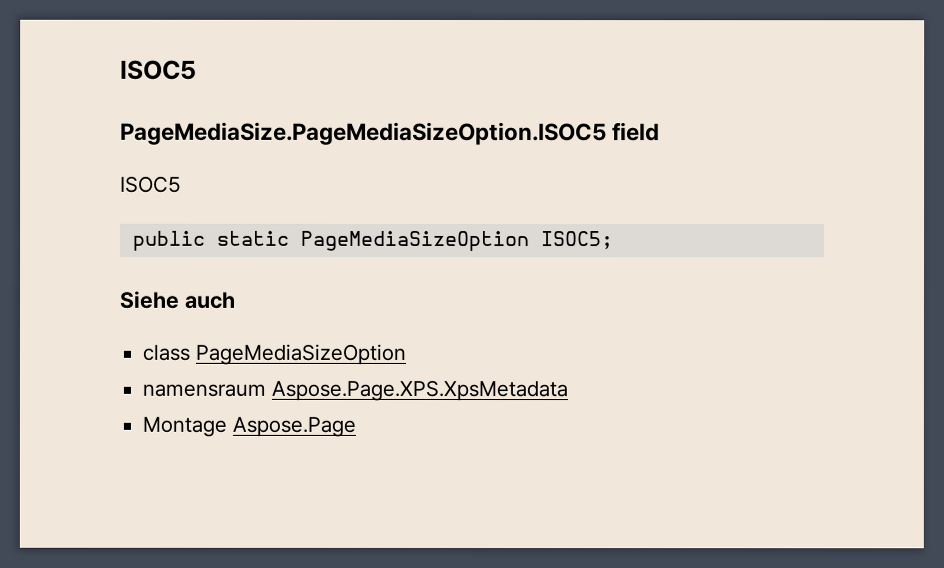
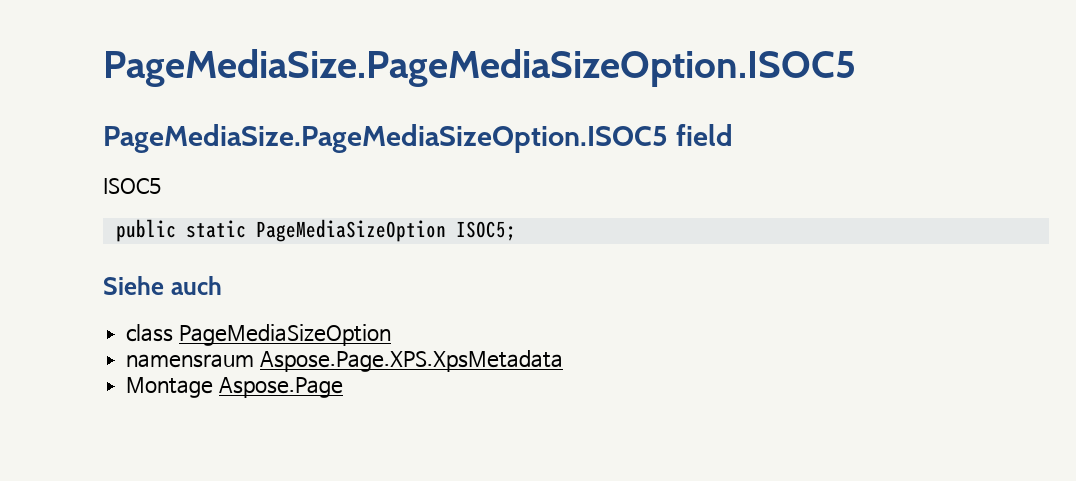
[120,59,197,80] ISOC5 -> [103,49,856,87] PageMediaSize.PageMediaSizeOption.ISOC5

